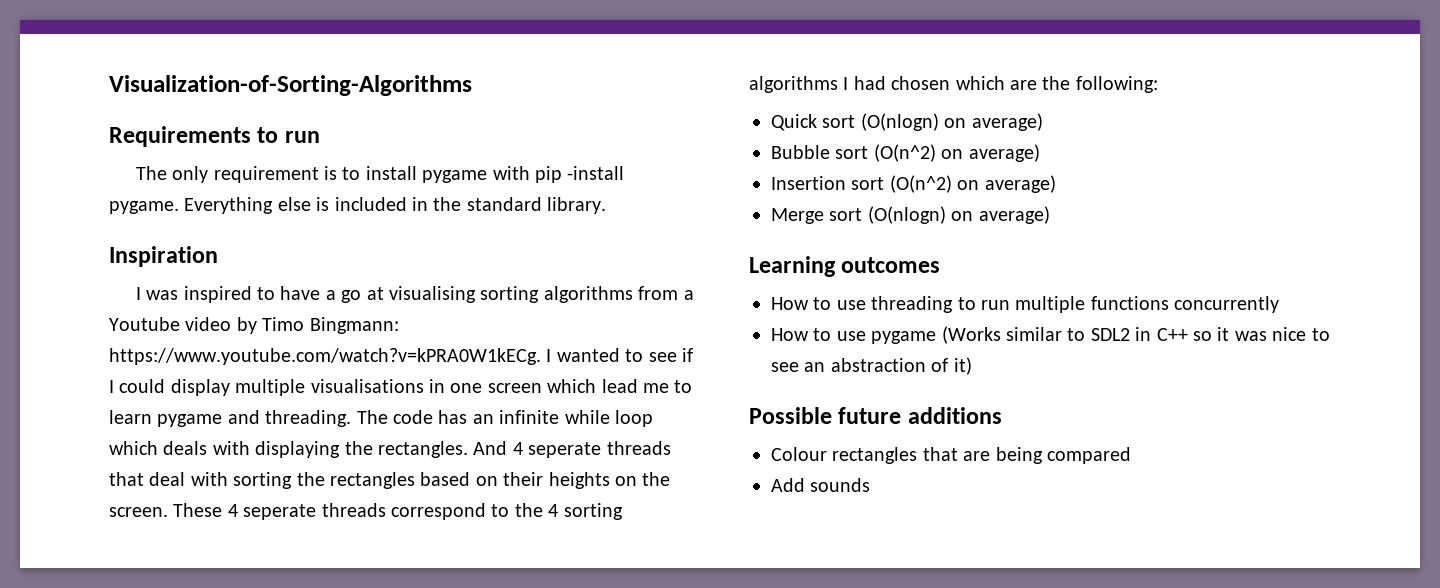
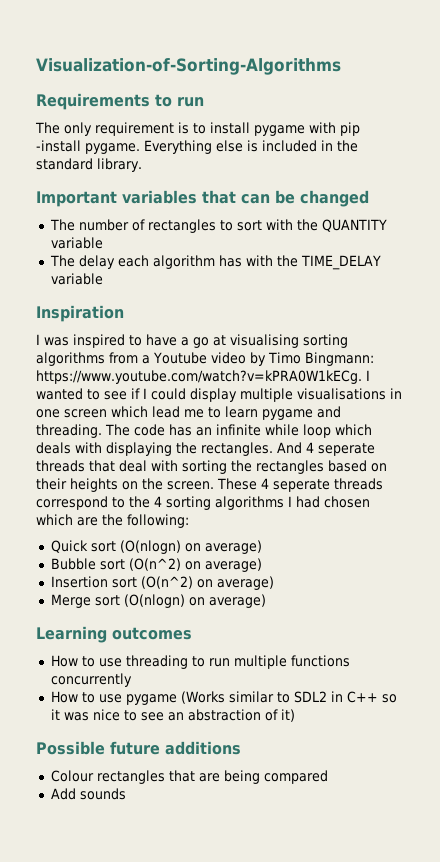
(607, 205) none -> [36,190,369,207] [49,219,387,233] [50,237,103,249] [49,255,381,270] [50,273,103,285] // Important variables that can be changed // The number of rectangles to sort with the QUANTITY variable // The delay each algorithm has with the TIME_DELAY variable

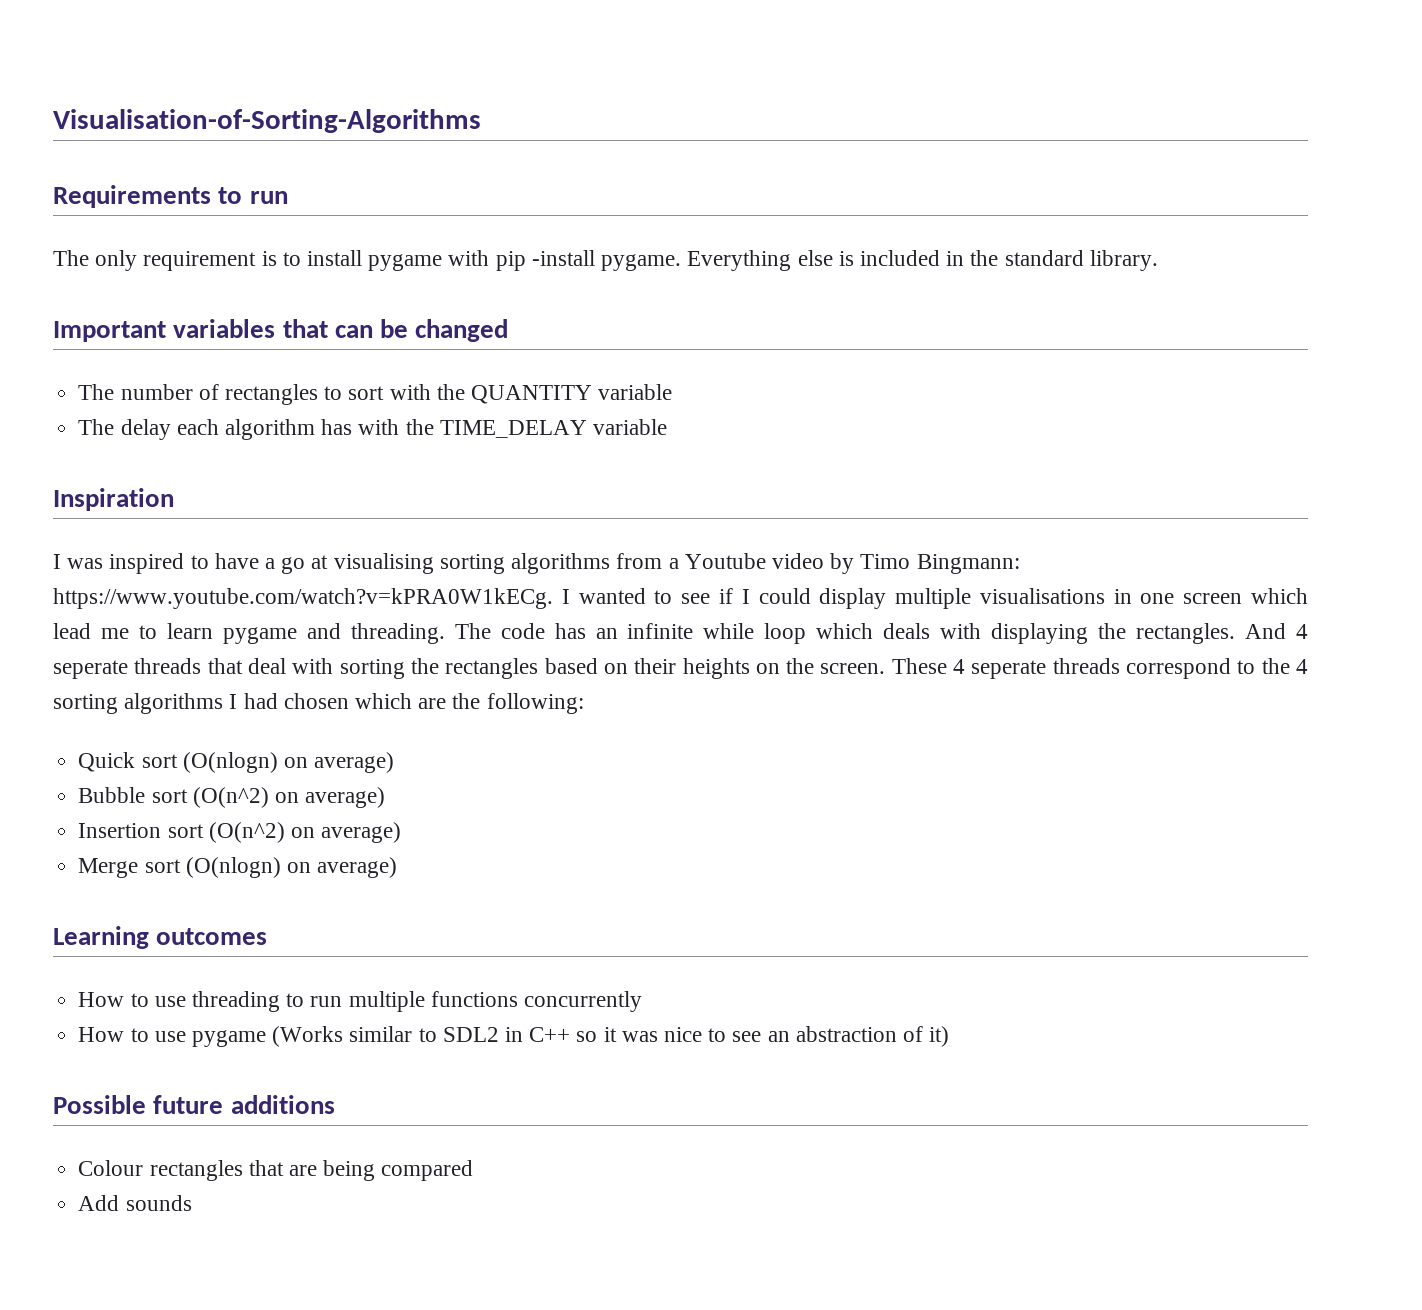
[36,58,341,75] Visualization-of-Sorting-Algorithms -> [53,109,481,133] Visualisation-of-Sorting-Algorithms

